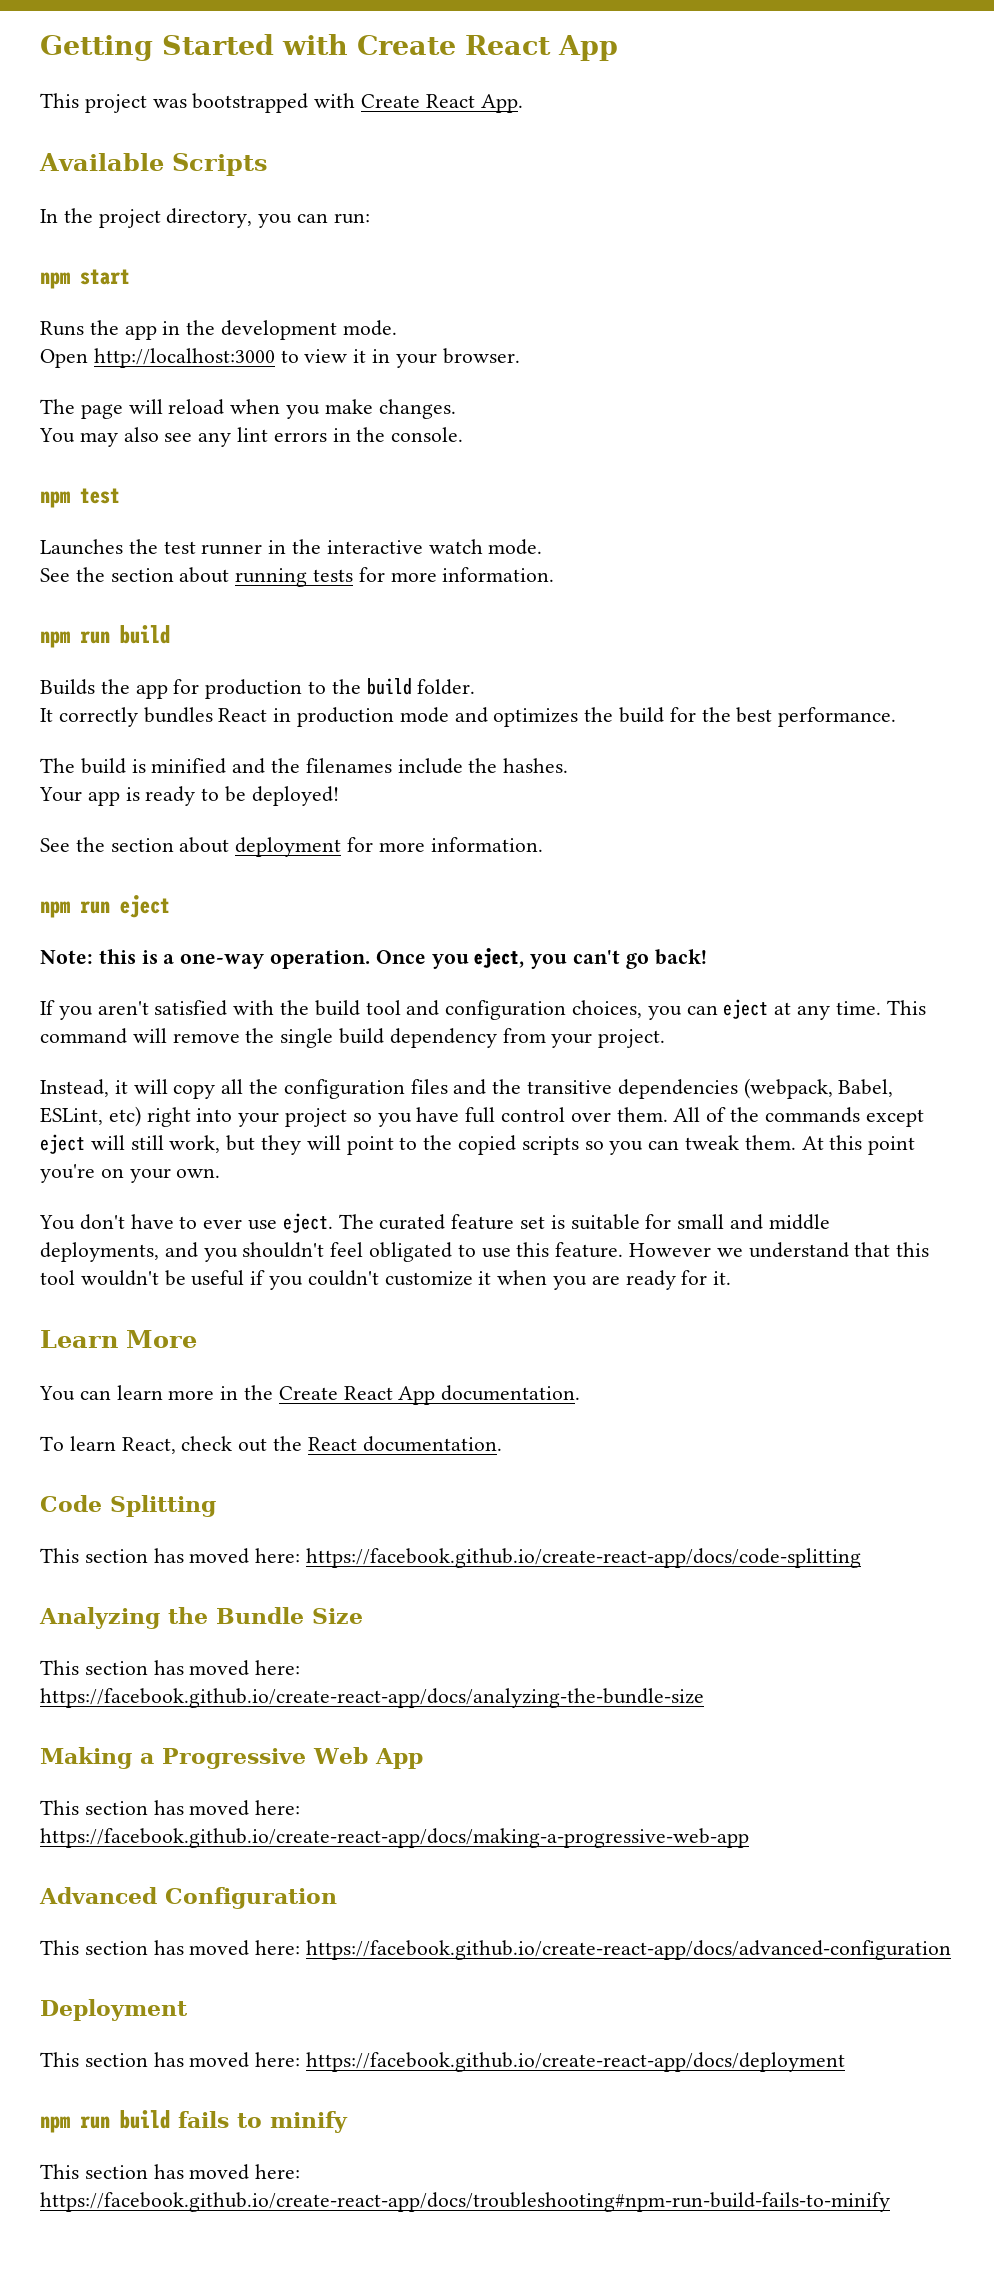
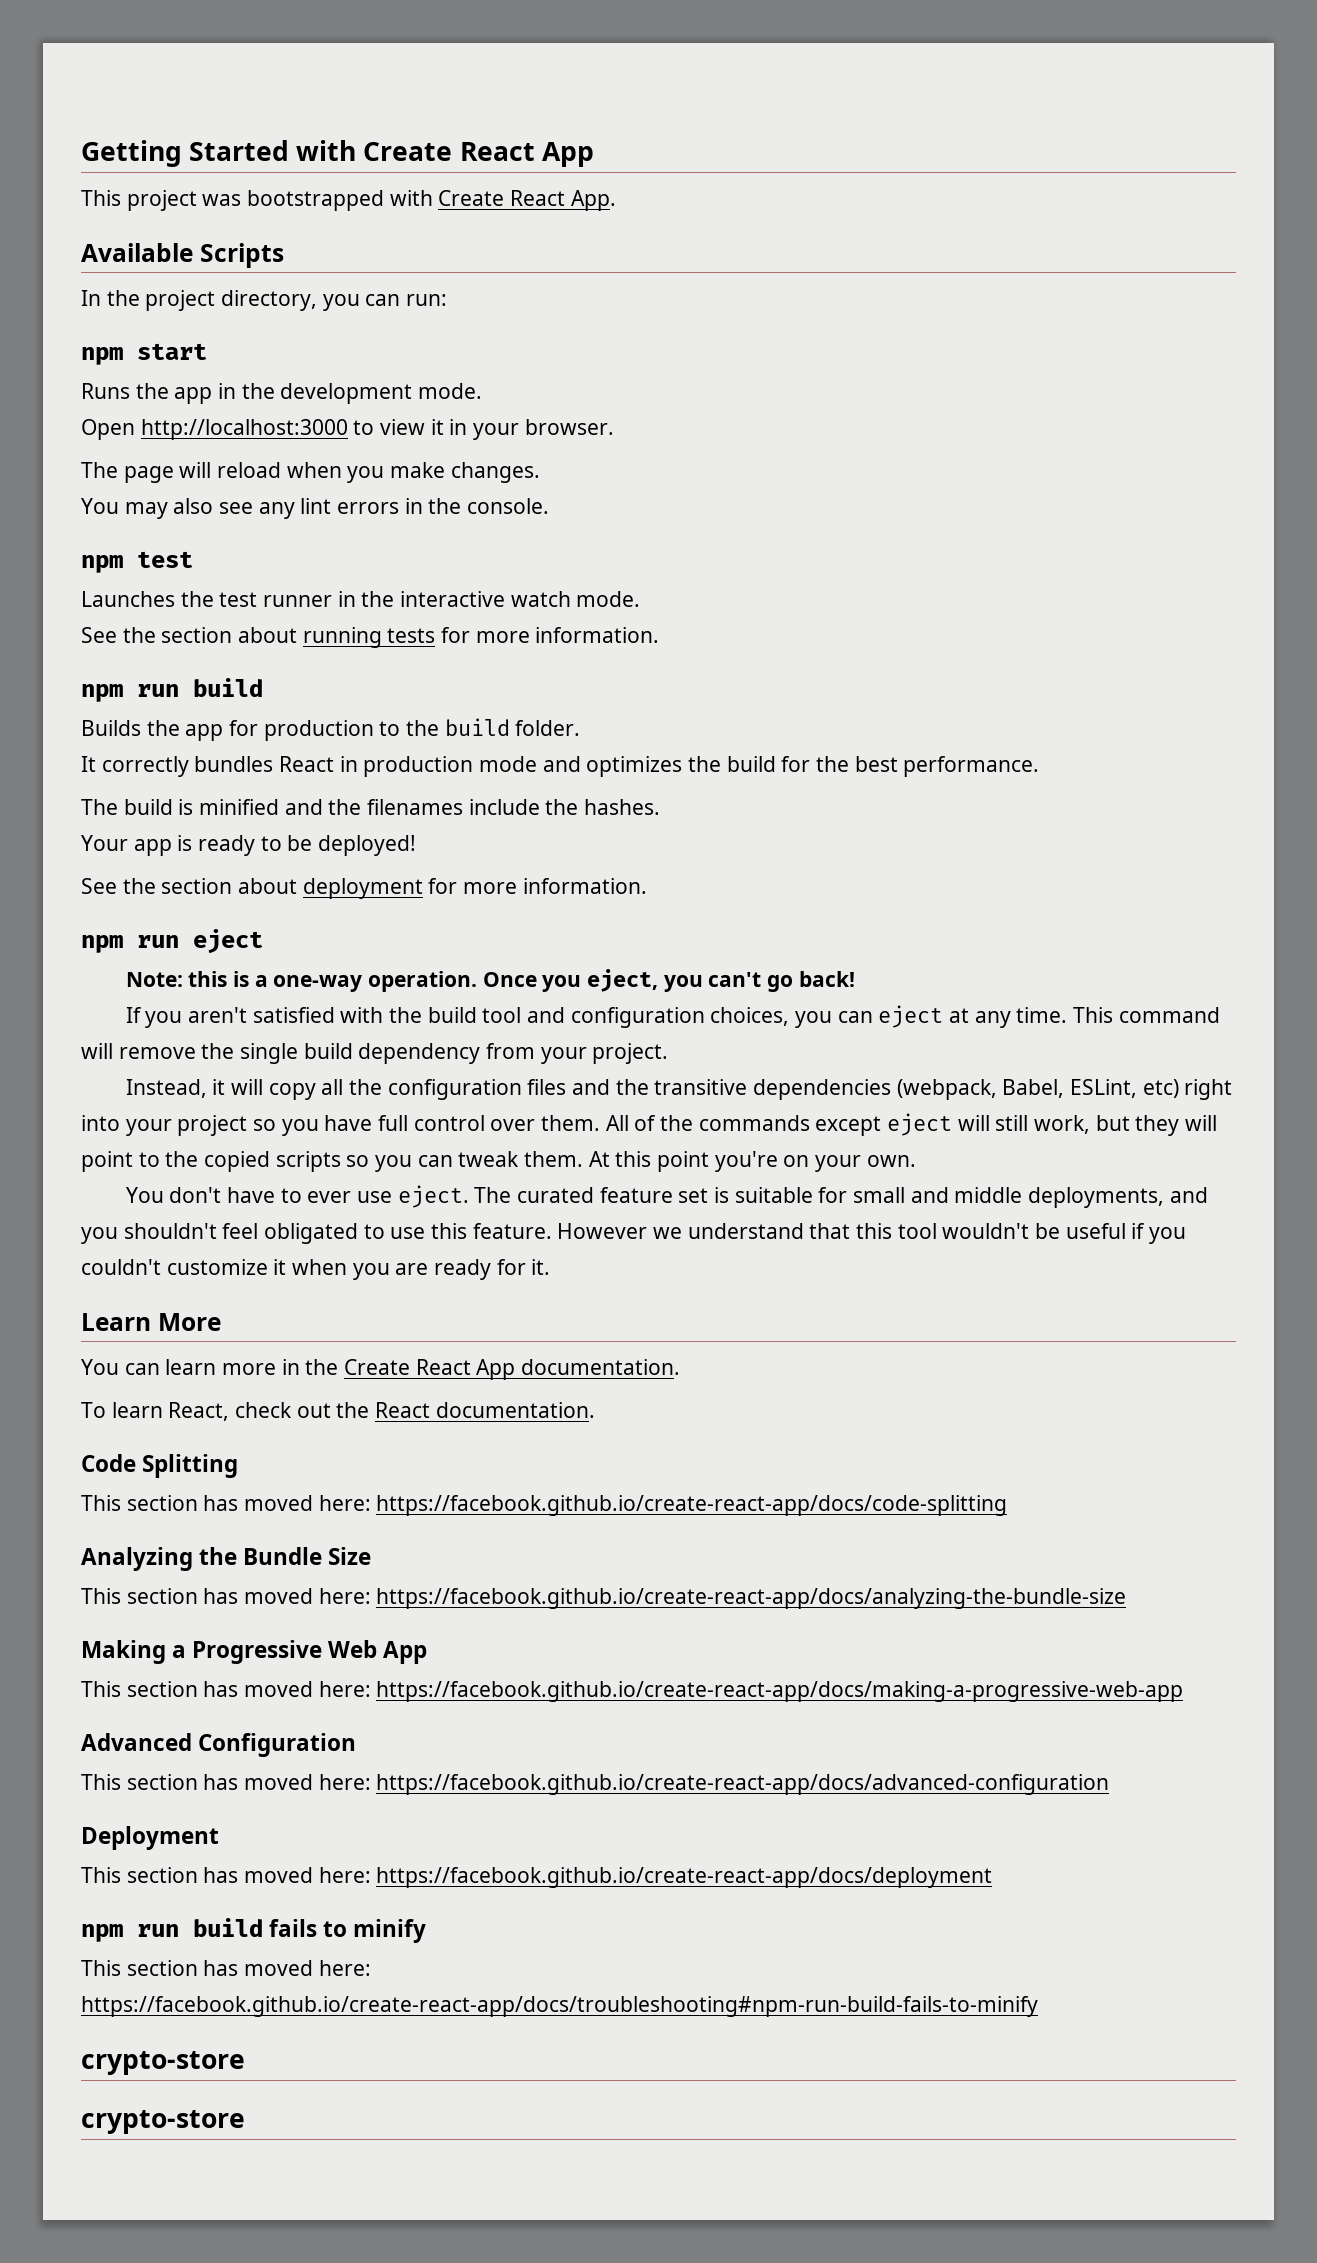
(890, 2202) none -> [81,2051,245,2075] [81,2110,245,2134] // crypto-store // crypto-store

